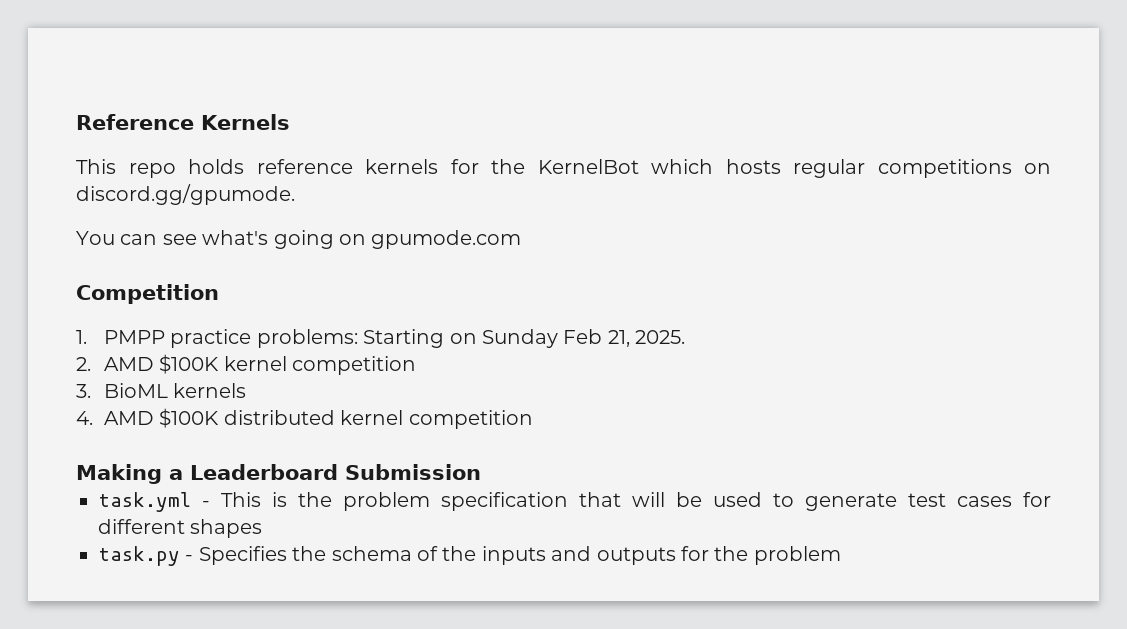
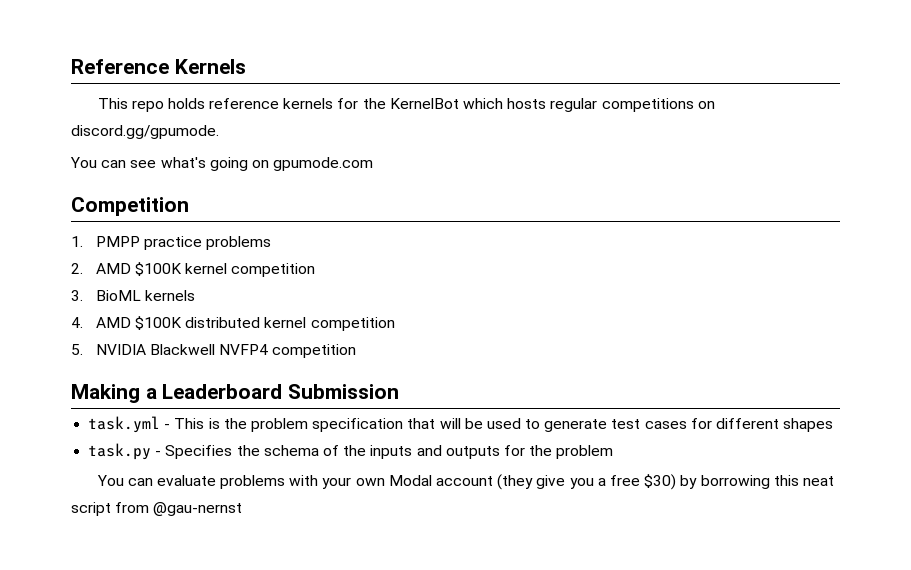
[256,329,686,348] problems: Starting on Sunday Feb 21, 2025. -> [206,236,272,250] problems
(533, 419) none -> [71,344,357,358] // 5. NVIDIA Blackwell NVFP4 competition
(841, 555) none -> [96,474,834,490] [71,502,243,516] // You can evaluate problems with your own Modal account (they give you a free $30) by borrowing this neat script from @gau-nernst

